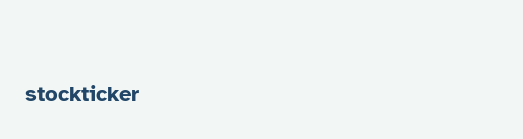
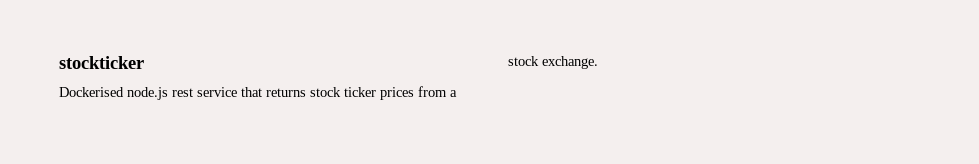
(139, 93) none -> [59,86,457,100] [508,56,598,69] // Dockerised node.js rest service that returns stock ticker prices from a stock exchange.

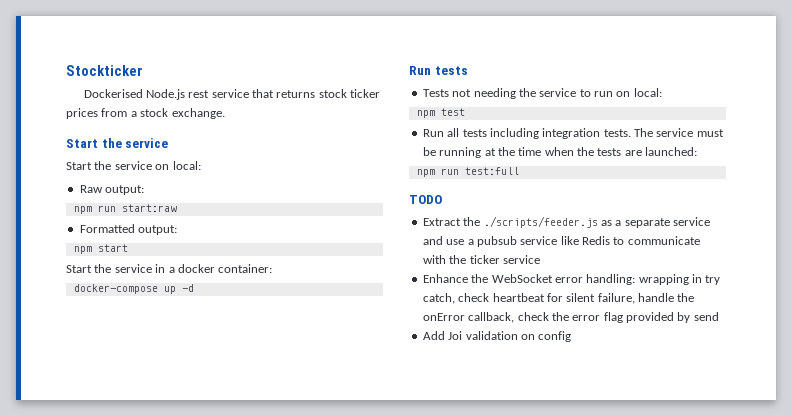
[59,56,144,69] stockticker -> [66,65,143,76] Stockticker
[127,87,168,100] node.js -> [145,89,185,100] Node.js
(598, 62) none -> [66,138,169,148] [66,161,201,170] [79,185,145,195] [73,204,177,214] [79,224,178,235] [73,244,128,254] [66,264,273,273] [73,284,194,294] [409,66,468,75] [422,88,662,99] [416,108,465,118] [422,128,724,139] [422,147,698,158] [416,167,519,177] [409,195,442,204] [422,216,710,228] [422,236,700,247] [422,255,540,264] [422,274,721,285] [422,293,695,304] [422,312,719,323] [422,331,572,342] // Start the service // Start the service on local: // Raw output: // npm run start:raw // Formatted output: // npm start // Start the service in a docker container: // docker-compose up -d // Run tests // Tests not needing the service to run on local: // npm test // Run all tests including integration tests. The service must be running at the time when the tests are launched: // npm run test:full // TODO // Extract the ./scripts/feeder.js as a separate service and use a pubsub service like Redis to communicate with the ticker service // Enhance the WebSocket error handling: wrapping in try catch, check heartbeat for silent failure, handle the onError callback, check the error flag provided by send // Add Joi validation on config

